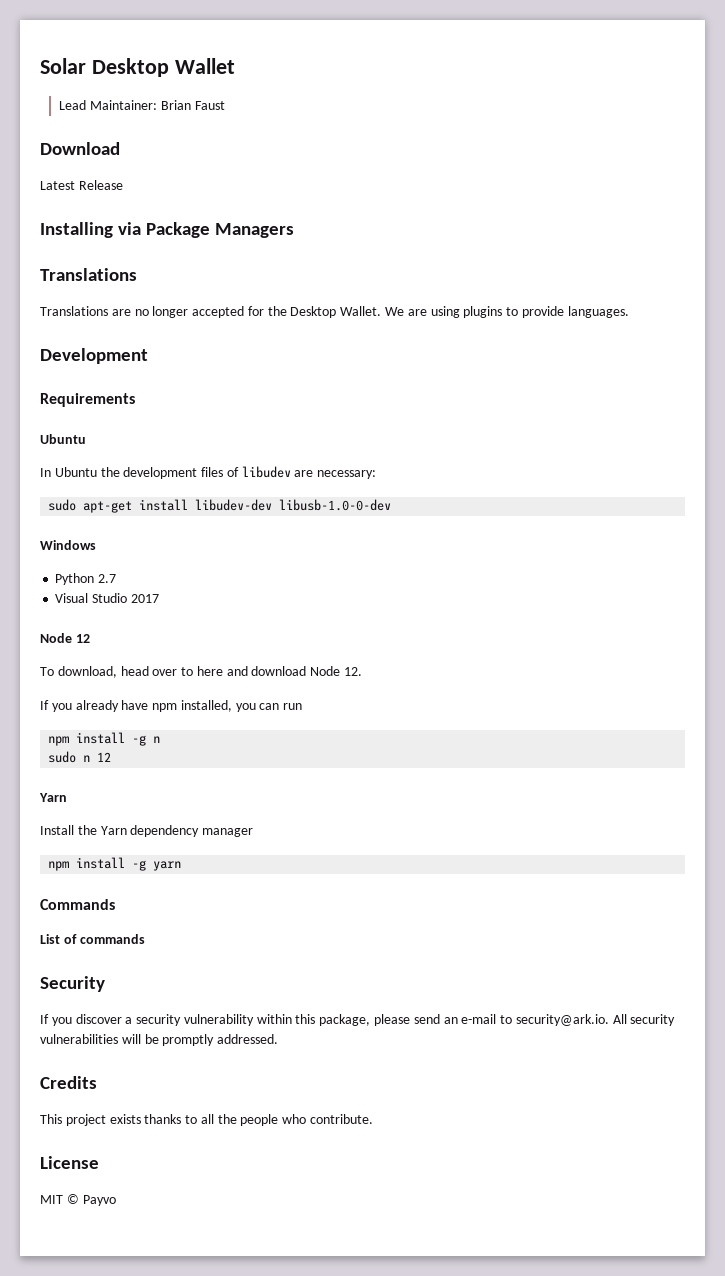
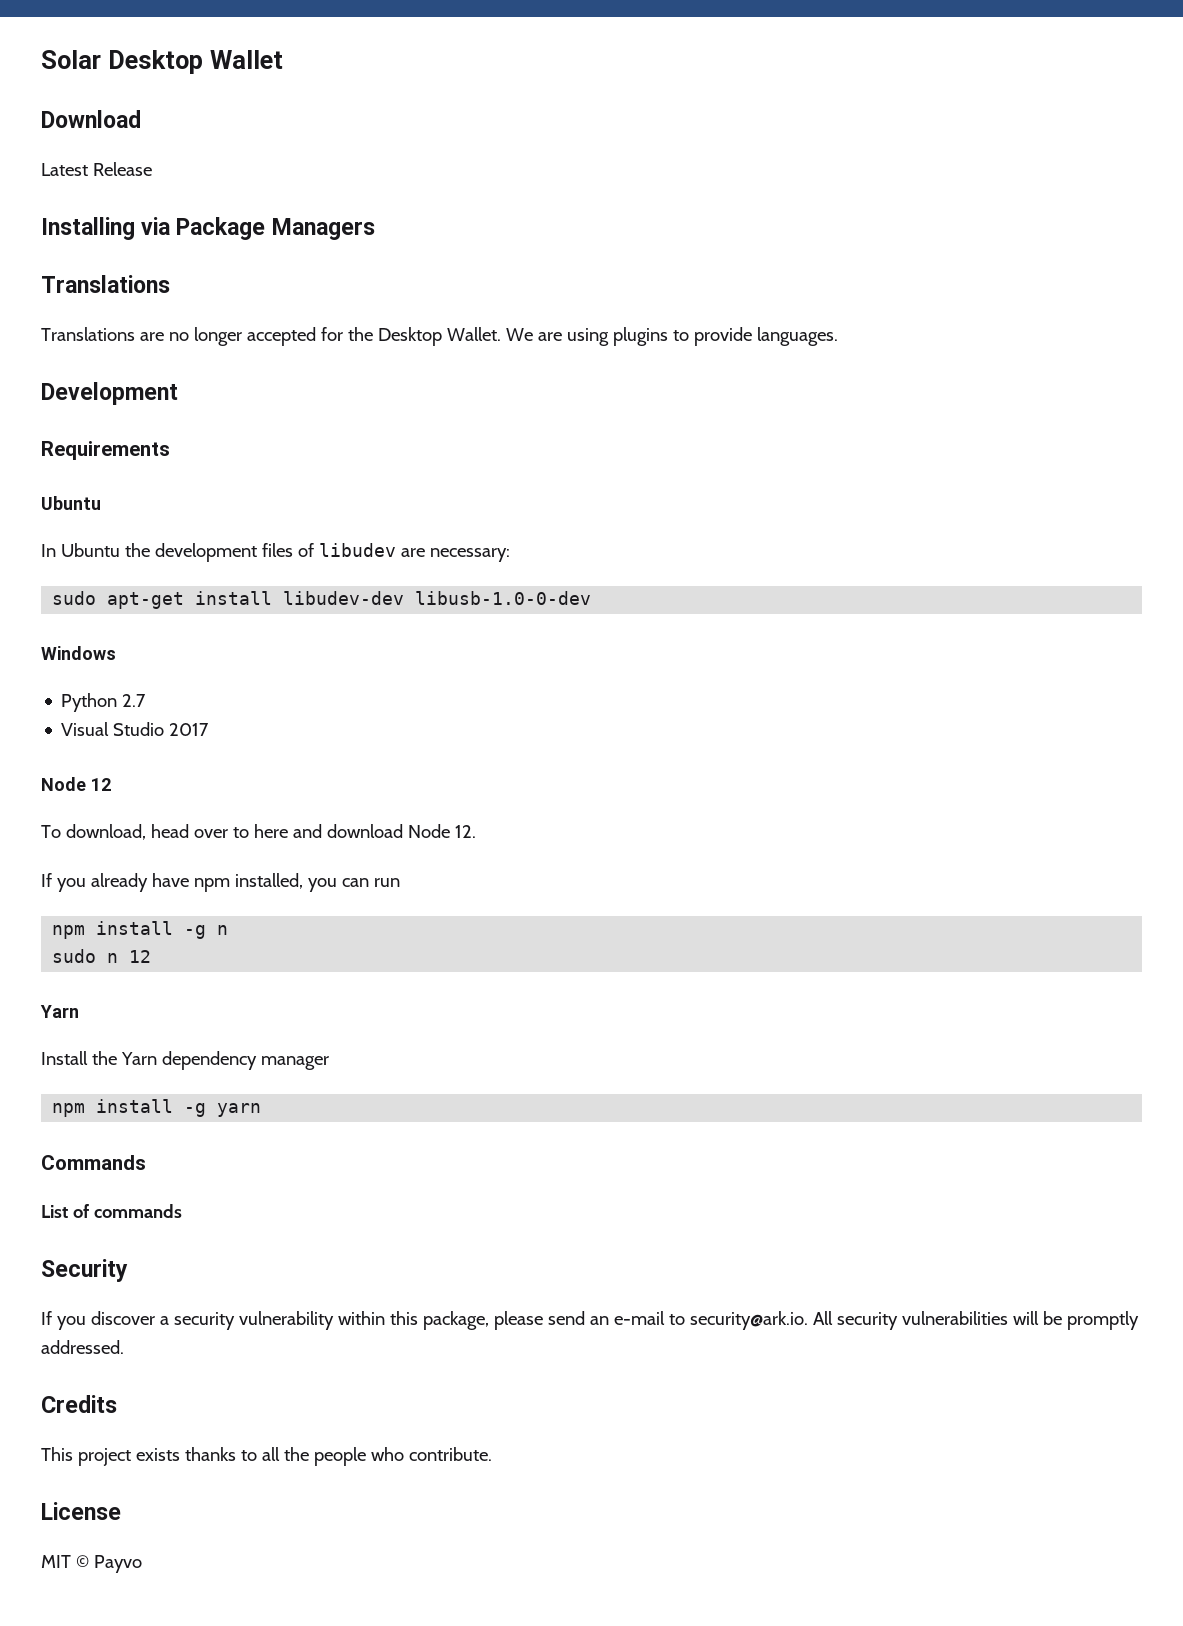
[59,100,225,110] // Lead Maintainer: Brian Faust -> (283, 59) none

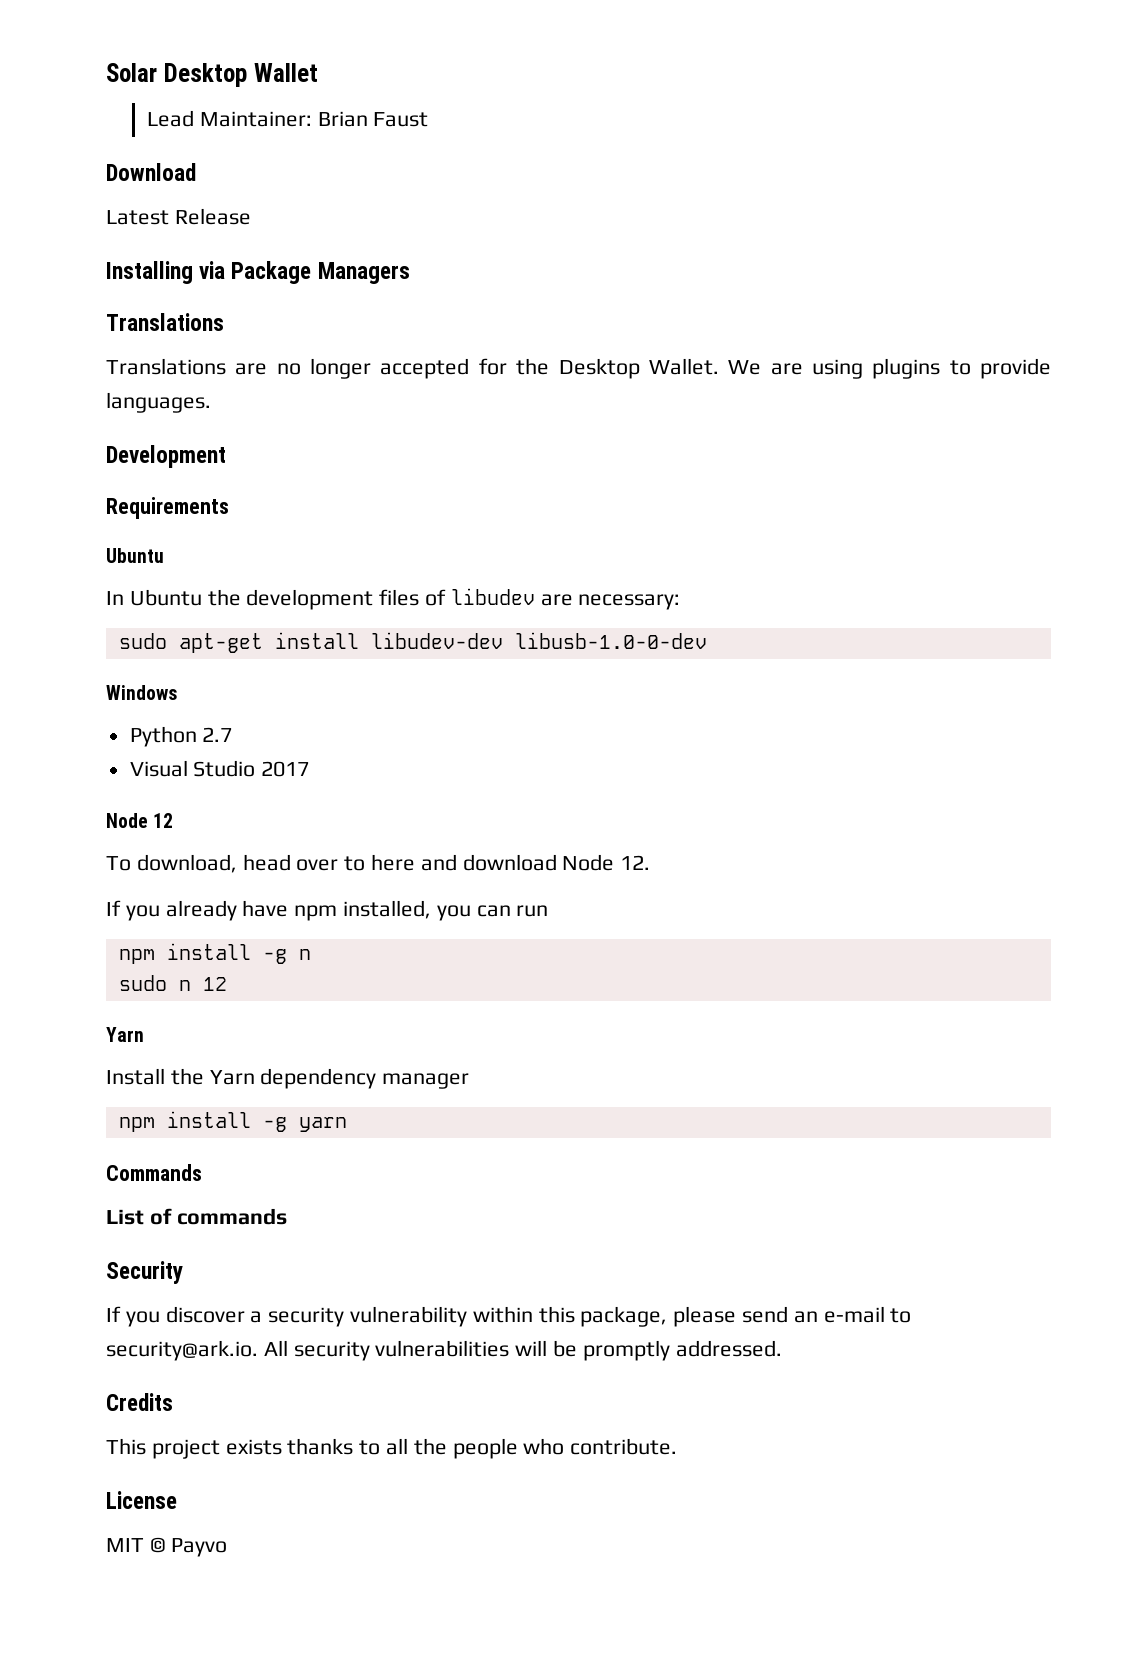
(283, 59) none -> [147,110,429,127] // Lead Maintainer: Brian Faust

